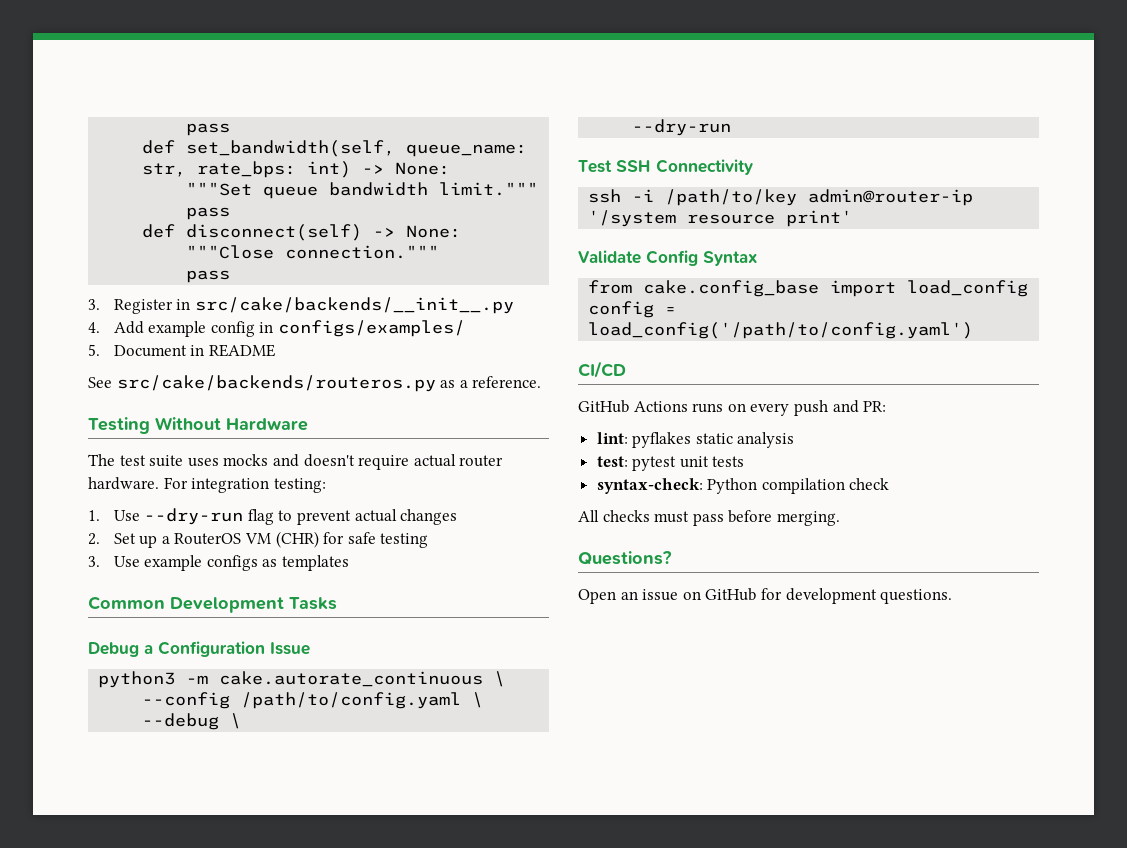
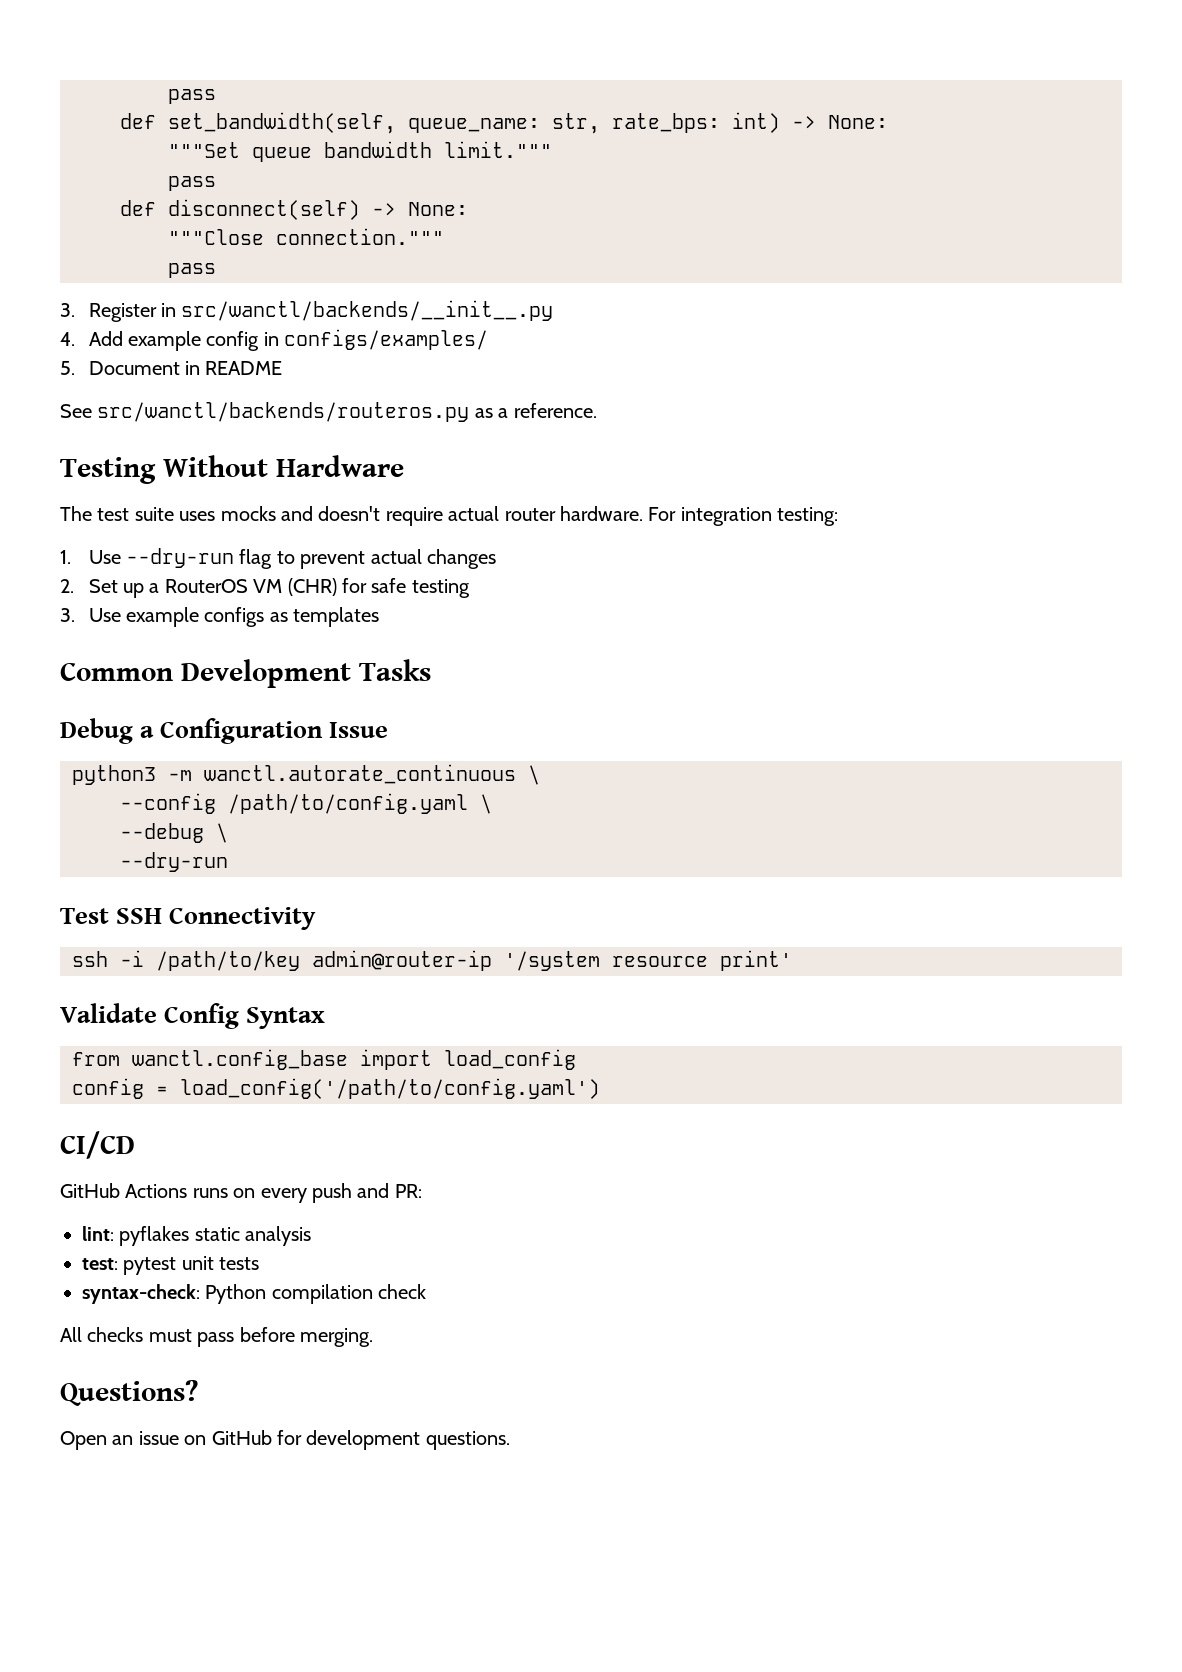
[194,297,514,314] src/cake/backends/__init__.py -> [181,300,554,321] src/wanctl/backends/__init__.py
[116,375,436,392] src/cake/backends/routeros.py -> [97,402,470,422] src/wanctl/backends/routeros.py
[219,671,484,687] cake.autorate_continuous -> [204,764,516,784] wanctl.autorate_continuous
[643,280,820,297] cake.config_base -> [132,1049,348,1070] wanctl.config_base

